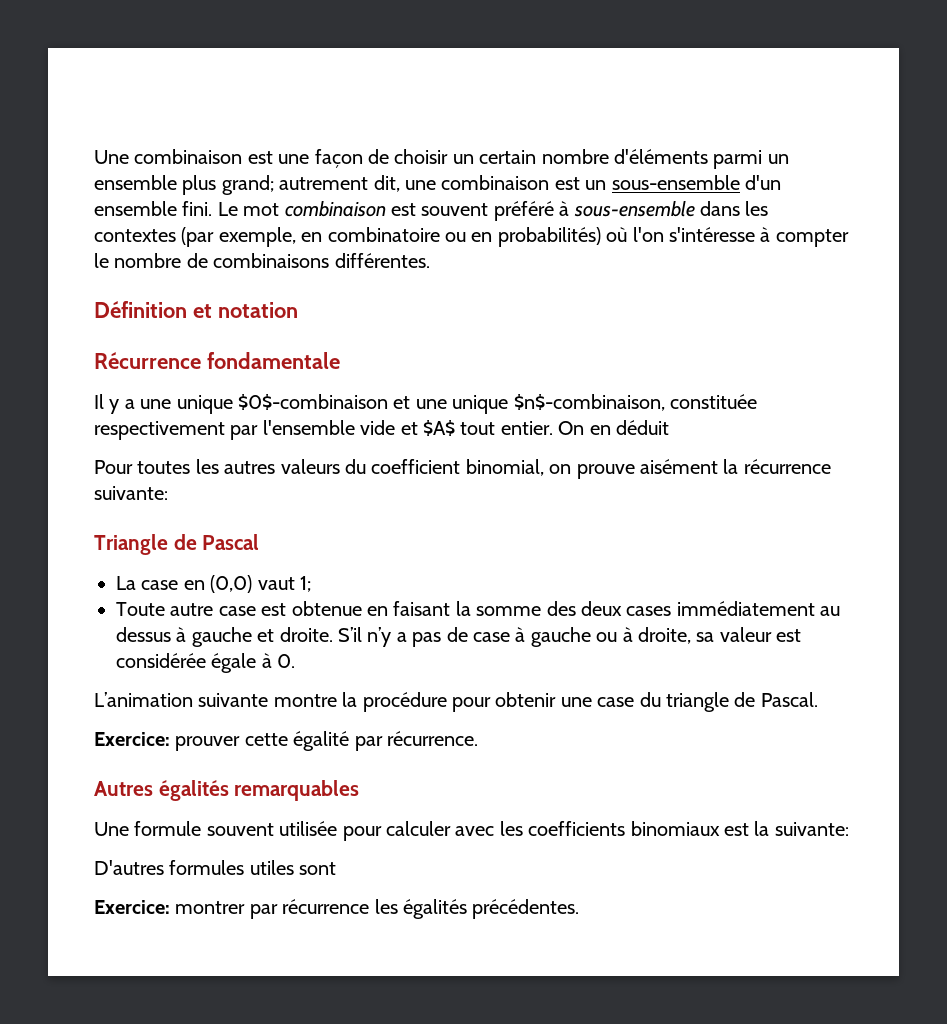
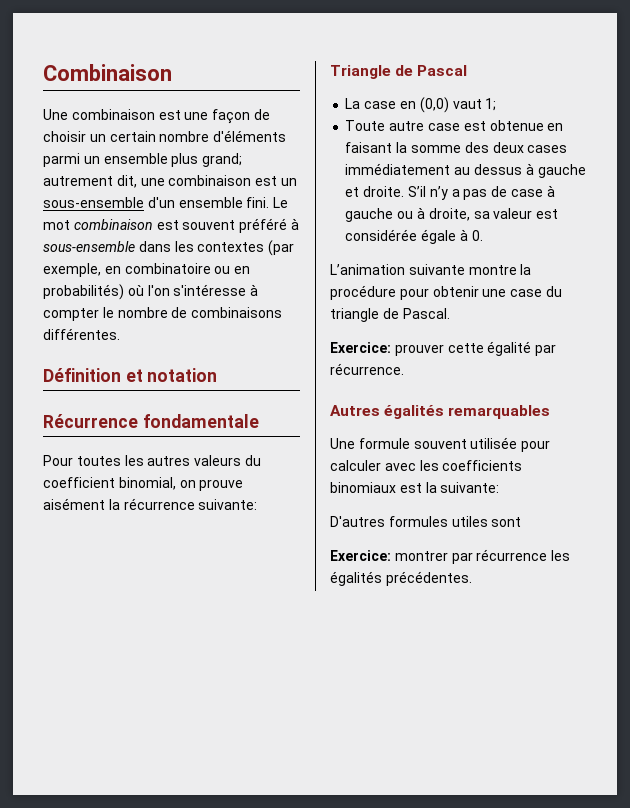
(94, 157) none -> [43,64,172,81] Combinaison //
[94,394,757,414] [94,420,669,440] // Il y a une unique $0$-combinaison et une unique $n$-combinaison, constituée respectivement par l'ensemble vide et $A$ tout entier. On en déduit -> (259, 421) none

